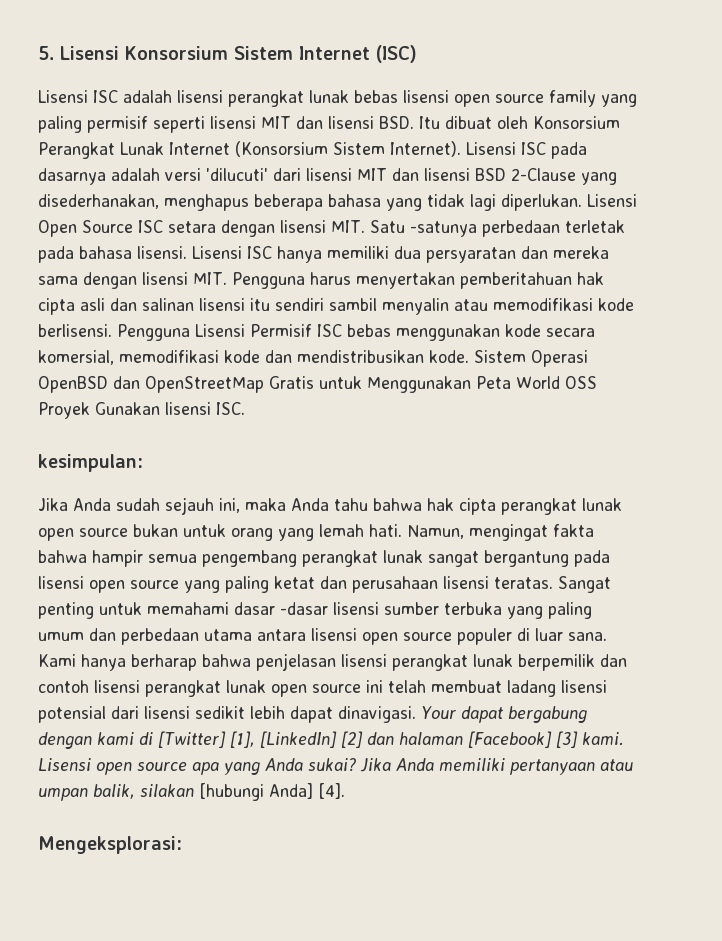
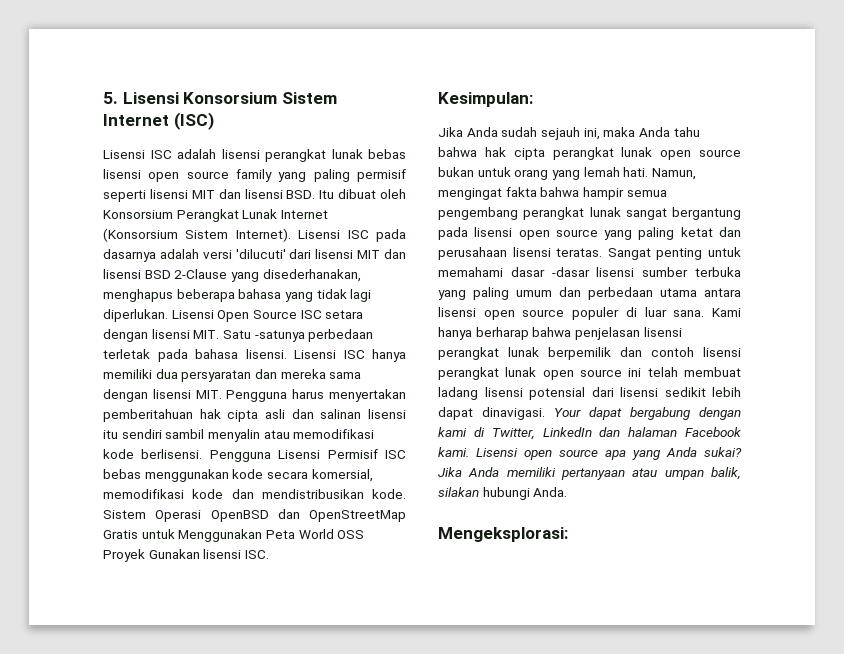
[38,454,143,472] kesimpulan: -> [438,92,533,107] Kesimpulan:
[158,731,578,748] [Twitter] [1], [LinkedIn] [2] dan halaman [Facebook] [3] -> [491,427,741,440] Twitter, LinkedIn dan halaman Facebook
[199,783,345,801] [hubungi Anda] [4]. -> [482,487,568,500] hubungi Anda.

